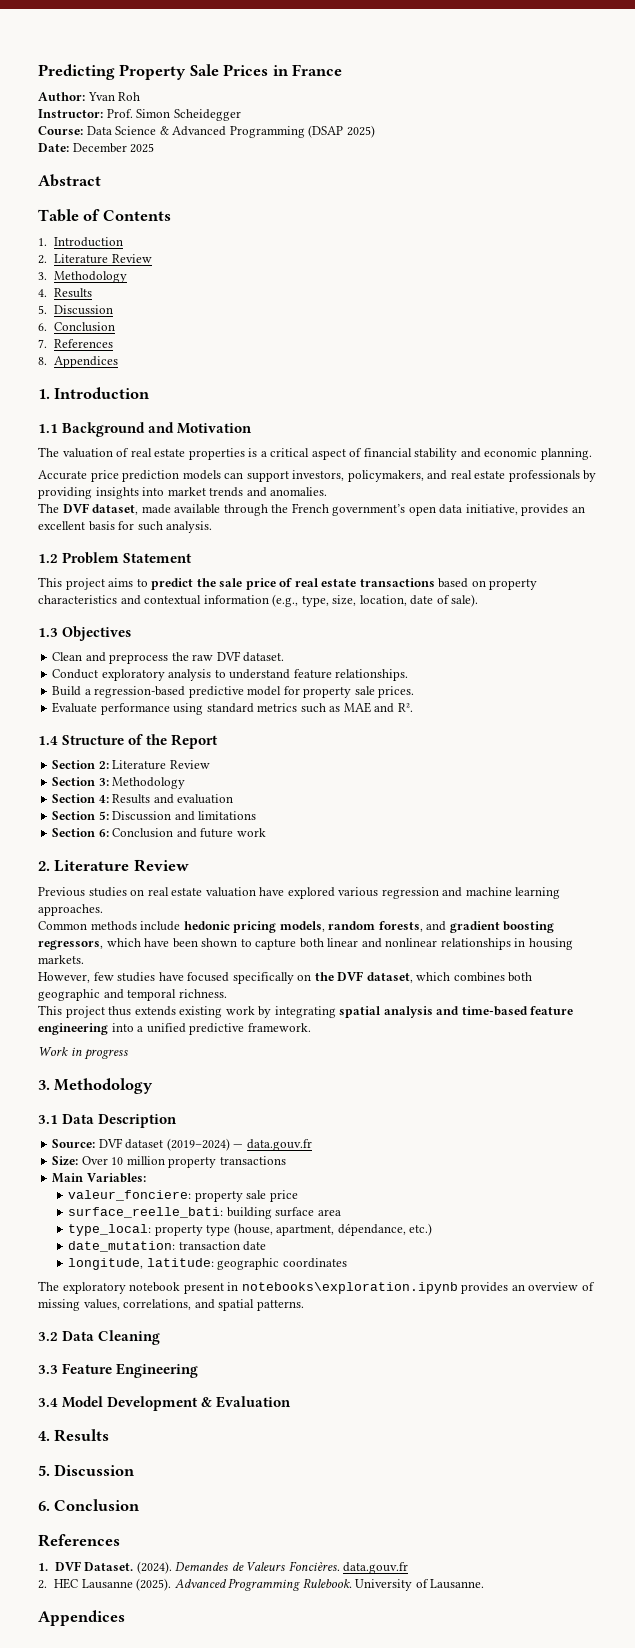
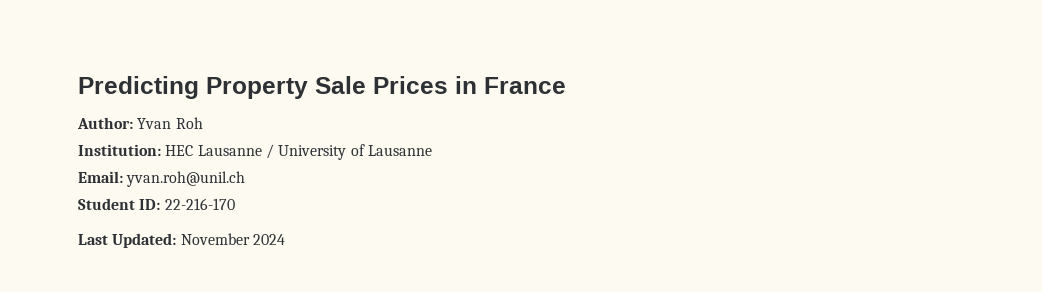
[38,109,241,121] [38,125,375,138] [38,143,155,153] [38,174,101,187] [38,209,171,222] [38,237,124,247] [38,254,152,264] [38,271,128,283] [38,288,93,298] [38,305,114,315] [38,322,116,332] [38,339,114,348] [38,356,119,368] [38,387,151,399] [38,422,253,437] [38,447,592,460] [38,470,597,482] [38,487,328,499] [38,503,585,516] [38,521,213,533] [38,552,193,564] [38,577,538,590] [38,594,479,607] [38,626,132,641] [52,651,285,664] [52,669,409,681] [52,686,415,698] [52,702,413,715] [38,734,219,749] [52,760,210,770] [52,777,186,789] [52,794,234,804] [52,811,257,821] [52,828,266,838] [38,859,189,872] [38,887,561,899] [38,904,103,916] [38,921,555,933] [38,938,573,950] [38,955,84,964] [38,971,533,984] [38,989,227,1001] [38,1005,574,1018] [38,1023,311,1035] [38,1047,129,1060] [38,1078,154,1094] [38,1114,178,1128] [52,1138,312,1151] [52,1156,286,1168] [52,1173,146,1183] [68,1190,298,1202] [68,1207,341,1219] [68,1223,433,1236] [68,1241,267,1252] [68,1258,347,1270] [38,1281,595,1294] [38,1299,304,1311] [38,1330,161,1345] [38,1363,199,1378] [38,1396,292,1411] [38,1429,110,1442] [38,1464,136,1476] [38,1499,141,1511] [38,1534,120,1547] [38,1561,409,1574] [38,1578,485,1591] [38,1610,125,1626] Instructor: Prof. Simon Scheidegger // Course: Data Science & Advanced Programming (DSAP 2025) // Date: December 2025 // Abstract // Table of Contents // 1. Introduction // 2. Literature Review // 3. Methodology // 4. Results // 5. Discussion // 6. Conclusion // 7. References // 8. Appendices // 1. Introduction // 1.1 Background and Motivation // The valuation of real estate properties is a critical aspect of financial stability and economic planning. // Accurate price prediction models can support investors, policymakers, and real estate professionals by providing insights into market trends and anomalies. // The DVF dataset, made available through the French government’s open data initiative, provides an excellent basis for such analysis. // 1.2 Problem Statement // This project aims to predict the sale price of real estate transactions based on property characteristics and contextual information (e.g., type, size, location, date of sale). // 1.3 Objectives // Clean and preprocess the raw DVF dataset. // Conduct exploratory analysis to understand feature relationships. // Build a regression-based predictive model for property sale prices. // Evaluate performance using standard metrics such as MAE and R². // 1.4 Structure of the Report // Section 2: Literature Review // Section 3: Methodology // Section 4: Results and evaluation // Section 5: Discussion and limitations // Section 6: Conclusion and future work // 2. Literature Review // Previous studies on real estate valuation have explored various regression and machine learning approaches. // Common methods include hedonic pricing models, random forests, and gradient boosting regressors, which have been shown to capture both linear and nonlinear relationships in housing markets. // However, few studies have focused specifically on the DVF dataset, which combines both geographic and temporal richness. // This project thus extends existing work by integrating spatial analysis and time-based feature engineering into a unified predictive framework. // Work in progress // 3. Methodology // 3.1 Data Description // Source: DVF dataset (2019–2024) — data.gouv.fr // Size: Over 10 million property transactions // Main Variables: // valeur_fonciere: property sale price // surface_reelle_bati: building surface area // type_local: property type (house, apartment, dépendance, etc.) // date_mutation: transaction date // longitude, latitude: geographic coordinates // The exploratory notebook present in notebooks\exploration.ipynb provides an overview of missing values, correlations, and spatial patterns. // 3.2 Data Cleaning // 3.3 Feature Engineering // 3.4 Model Development & Evaluation // 4. Results // 5. Discussion // 6. Conclusion // References // 1. DVF Dataset. (2024). Demandes de Valeurs Foncières. data.gouv.fr // 2. HEC Lausanne (2025). Advanced Programming Rulebook. University of Lausanne. // Appendices -> [78,144,432,160] [78,171,246,187] [78,198,235,210] [78,233,285,248] Institution: HEC Lausanne / University of Lausanne // Email: yvan.roh@unil.ch // Student ID: 22-216-170 // Last Updated: November 2024

